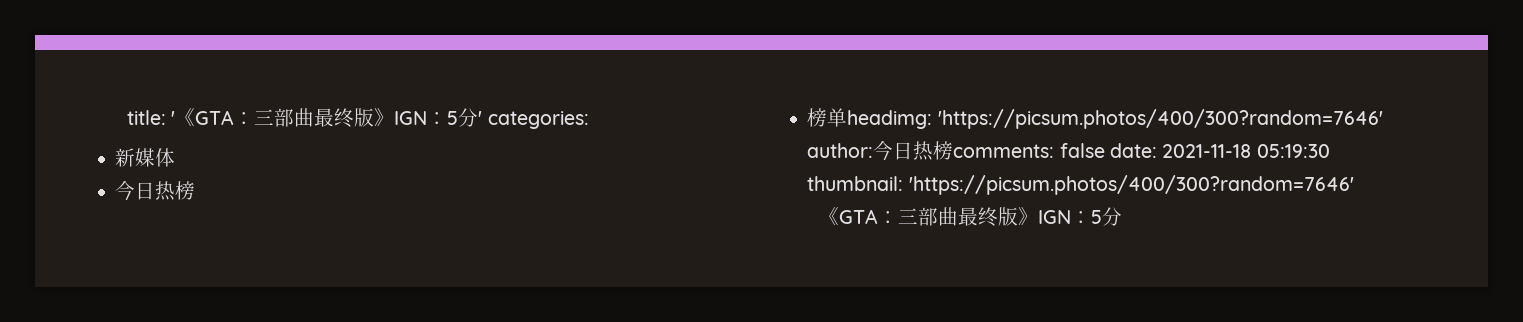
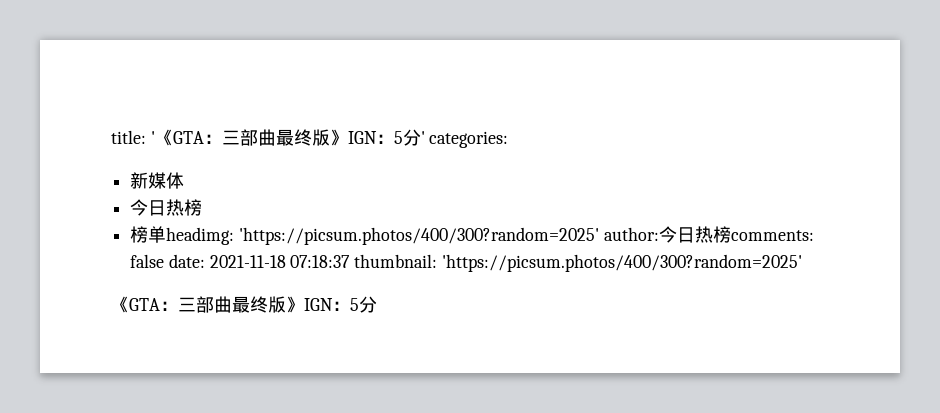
[937,109,1383,129] 'https://picsum.photos/400/300?random=7646' -> [238,227,599,245] 'https://picsum.photos/400/300?random=2025'
[1256,144,1330,158] [807,175,1354,195] 05:19:30 thumbnail: 'https://picsum.photos/400/300?random=7646' -> [290,254,802,272] 07:18:37 thumbnail: 'https://picsum.photos/400/300?random=2025'

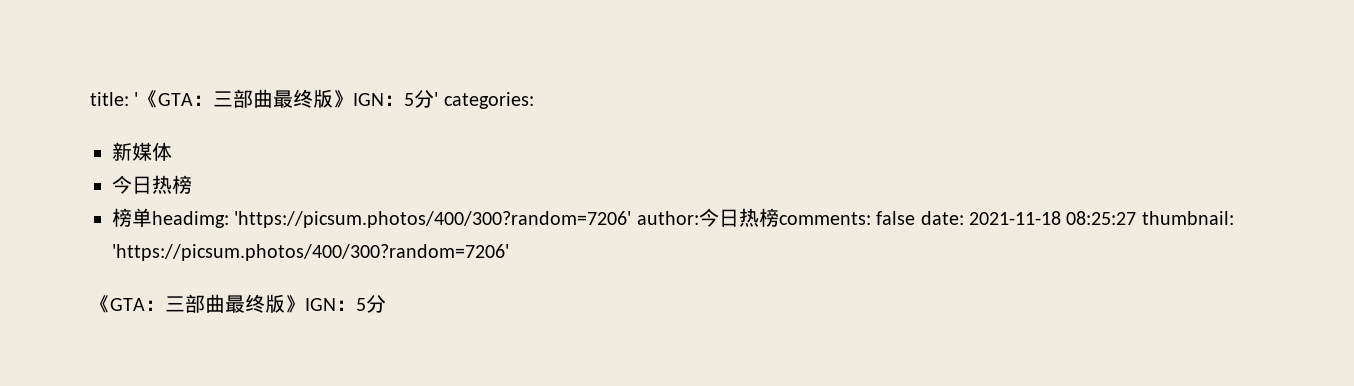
[238,227,599,245] 'https://picsum.photos/400/300?random=2025' -> [234,211,632,228] 'https://picsum.photos/400/300?random=7206'
[290,254,802,272] 07:18:37 thumbnail: 'https://picsum.photos/400/300?random=2025' -> [1066,211,1234,225] [112,244,509,261] 08:25:27 thumbnail: 'https://picsum.photos/400/300?random=7206'

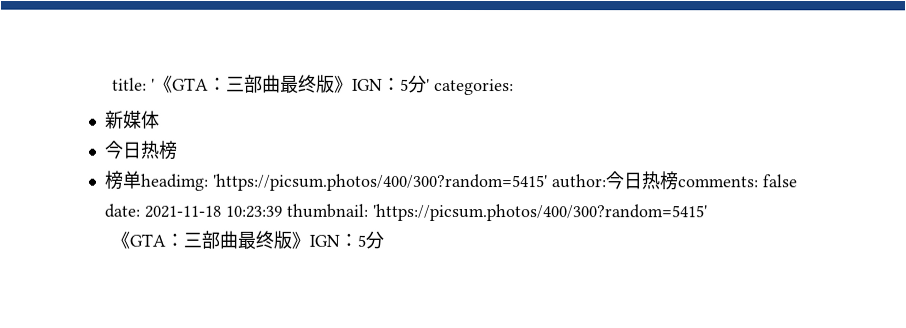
[234,211,632,228] 'https://picsum.photos/400/300?random=7206' -> [211,173,547,192] 'https://picsum.photos/400/300?random=5415'
[1066,211,1234,225] [112,244,509,261] 08:25:27 thumbnail: 'https://picsum.photos/400/300?random=7206' -> [224,203,707,222] 10:23:39 thumbnail: 'https://picsum.photos/400/300?random=5415'

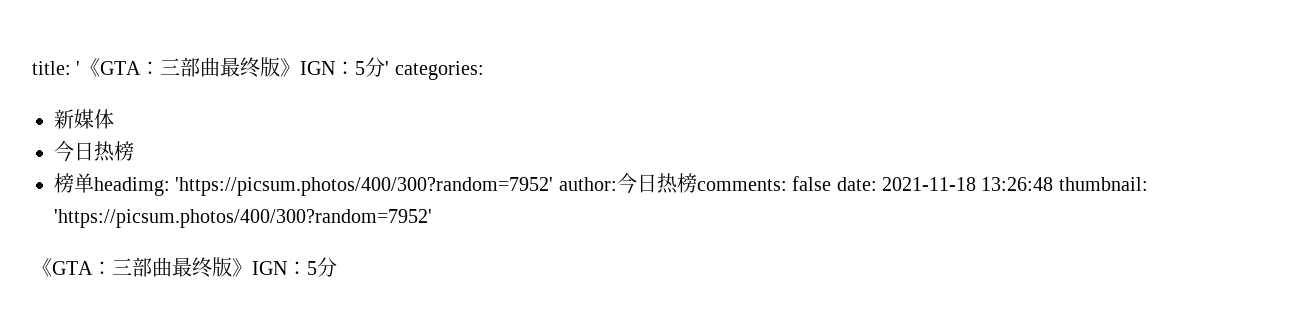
[211,173,547,192] 'https://picsum.photos/400/300?random=5415' -> [175,177,554,196] 'https://picsum.photos/400/300?random=7952'
[224,203,707,222] 10:23:39 thumbnail: 'https://picsum.photos/400/300?random=5415' -> [981,177,1148,191] [54,209,432,228] 13:26:48 thumbnail: 'https://picsum.photos/400/300?random=7952'

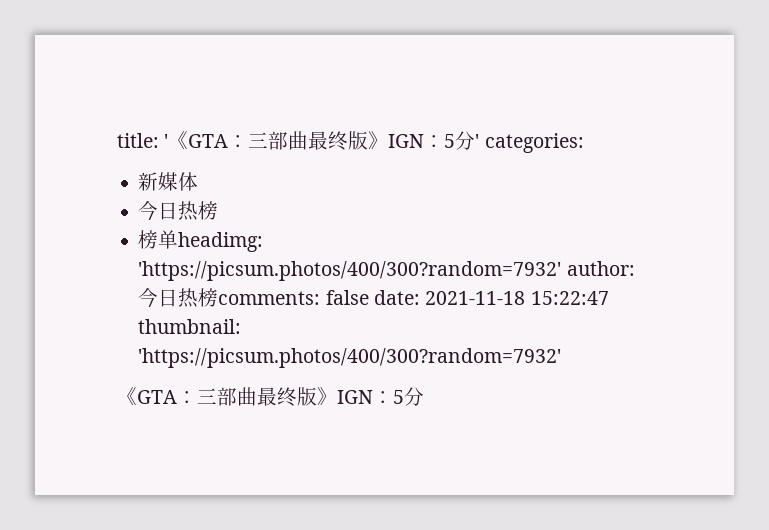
[175,177,554,196] 'https://picsum.photos/400/300?random=7952' -> [138,261,562,281] 'https://picsum.photos/400/300?random=7932'
[981,177,1148,191] [54,209,432,228] 13:26:48 thumbnail: 'https://picsum.photos/400/300?random=7952' -> [530,291,609,305] [138,319,242,334] [138,348,562,368] 15:22:47 thumbnail: 'https://picsum.photos/400/300?random=7932'

